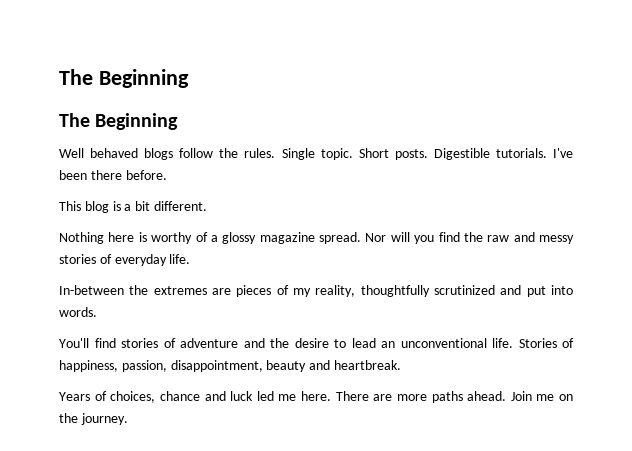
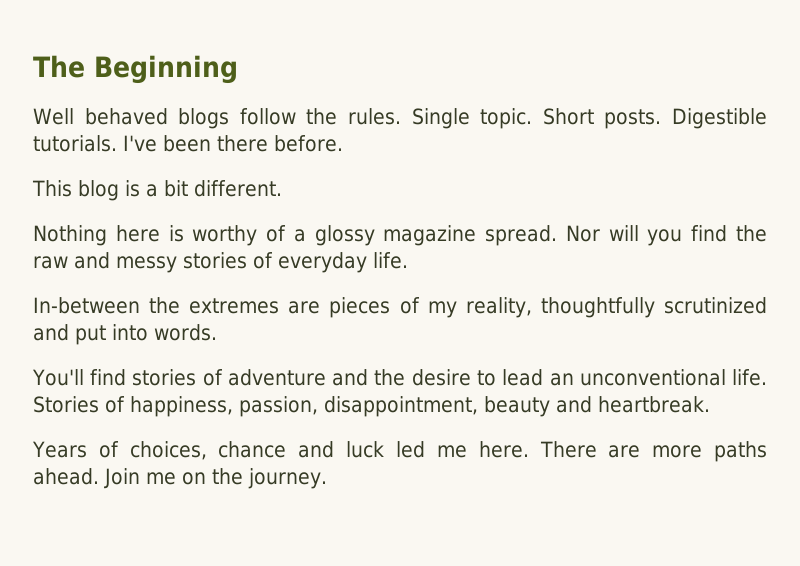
[59,69,189,88] [59,113,179,130] The Beginning // The Beginning -> [33,55,238,84] The Beginning

